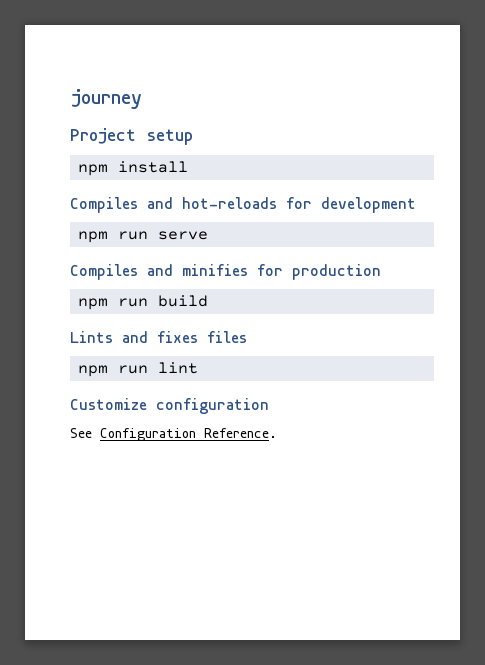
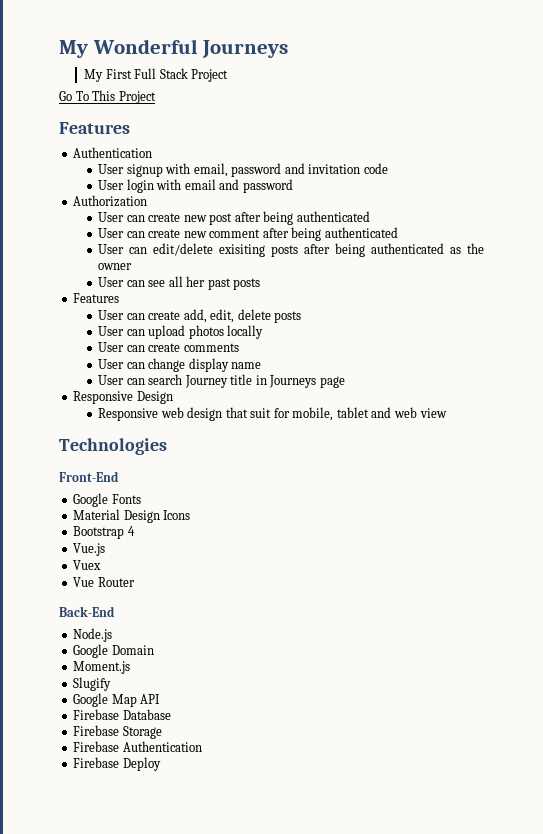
[70,89,142,109] [70,128,193,145] [78,161,189,176] [70,197,416,213] [78,231,209,243] [70,264,381,280] [78,295,209,310] [70,331,247,343] [78,362,199,377] [70,398,269,414] [70,428,277,441] journey // Project setup // npm install // Compiles and hot-reloads for development // npm run serve // Compiles and minifies for production // npm run build // Lints and fixes files // npm run lint // Customize configuration // See Configuration Reference. -> [59,39,289,58] [84,68,229,82] [59,90,156,104] [59,122,130,134] [73,147,153,158] [98,163,388,177] [98,179,293,193] [73,195,148,207] [98,211,370,225] [98,227,398,241] [98,243,484,257] [98,263,133,270] [98,276,261,290] [73,293,120,303] [98,309,302,323] [98,325,264,339] [98,342,239,352] [98,358,262,372] [98,374,345,388] [73,391,173,404] [98,407,447,421] [59,438,167,455] [59,471,119,482] [73,493,141,507] [73,509,191,523] [73,526,135,539] [73,543,106,556] [73,560,102,570] [73,577,135,587] [59,606,115,617] [73,628,113,642] [73,644,154,658] [73,661,131,674] [73,677,112,691] [73,693,161,707] [73,709,171,720] [73,725,162,739] [73,741,202,752] [73,757,161,771] My Wonderful Journeys // My First Full Stack Project // Go To This Project // Features // Authentication // User signup with email, password and invitation code // User login with email and password // Authorization // User can create new post after being authenticated // User can create new comment after being authenticated // User can edit/delete exisiting posts after being authenticated as the owner // User can see all her past posts // Features // User can create add, edit, delete posts // User can upload photos locally // User can create comments // User can change display name // User can search Journey title in Journeys page // Responsive Design // Responsive web design that suit for mobile, tablet and web view // Technologies // Front-End // Google Fonts // Material Design Icons // Bootstrap 4 // Vue.js // Vuex // Vue Router // Back-End // Node.js // Google Domain // Moment.js // Slugify // Google Map API // Firebase Database // Firebase Storage // Firebase Authentication // Firebase Deploy

